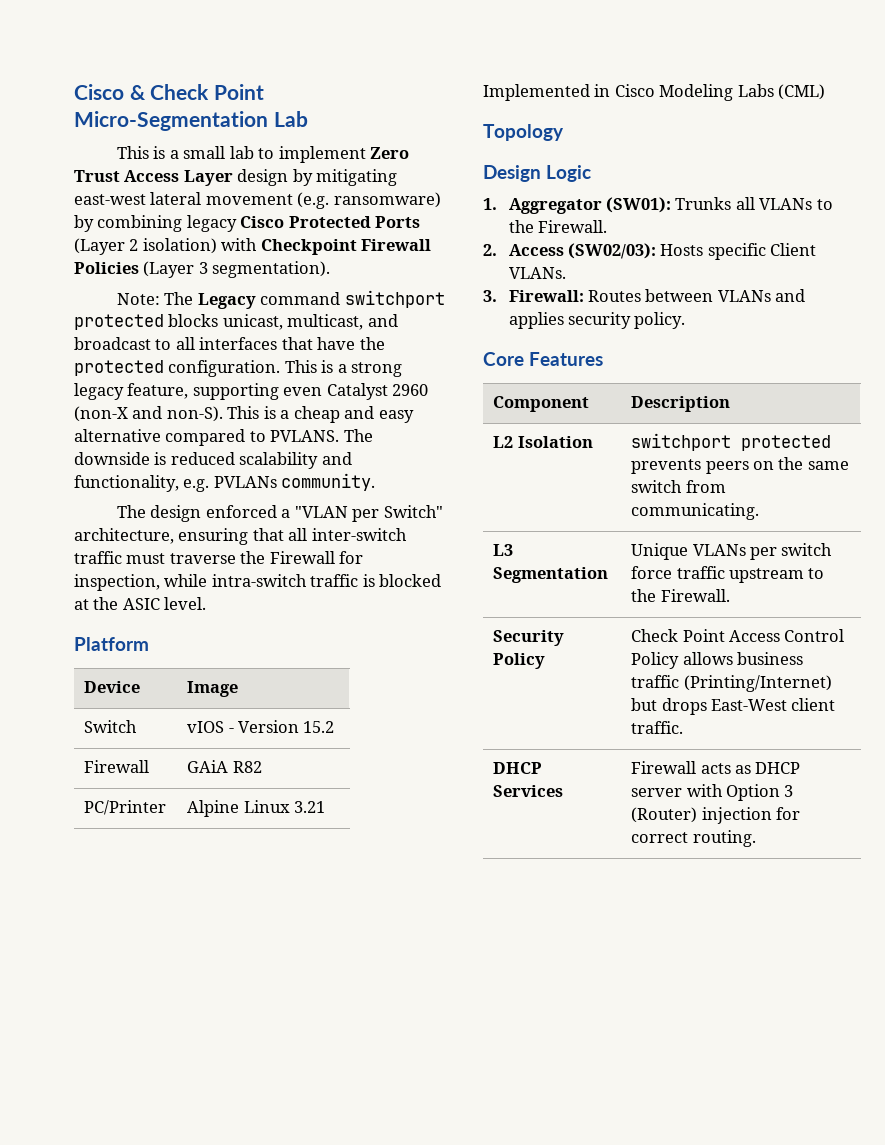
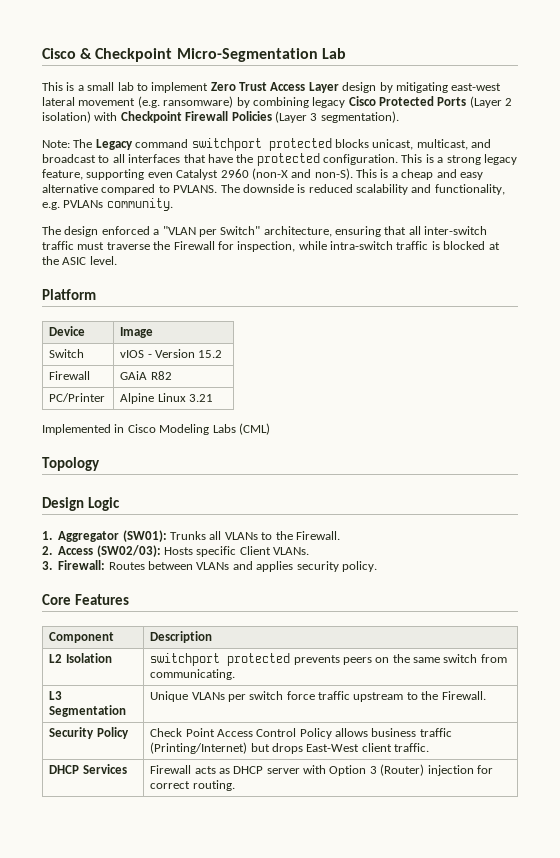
[150,84,265,100] Check Point -> [95,48,173,62] Checkpoint

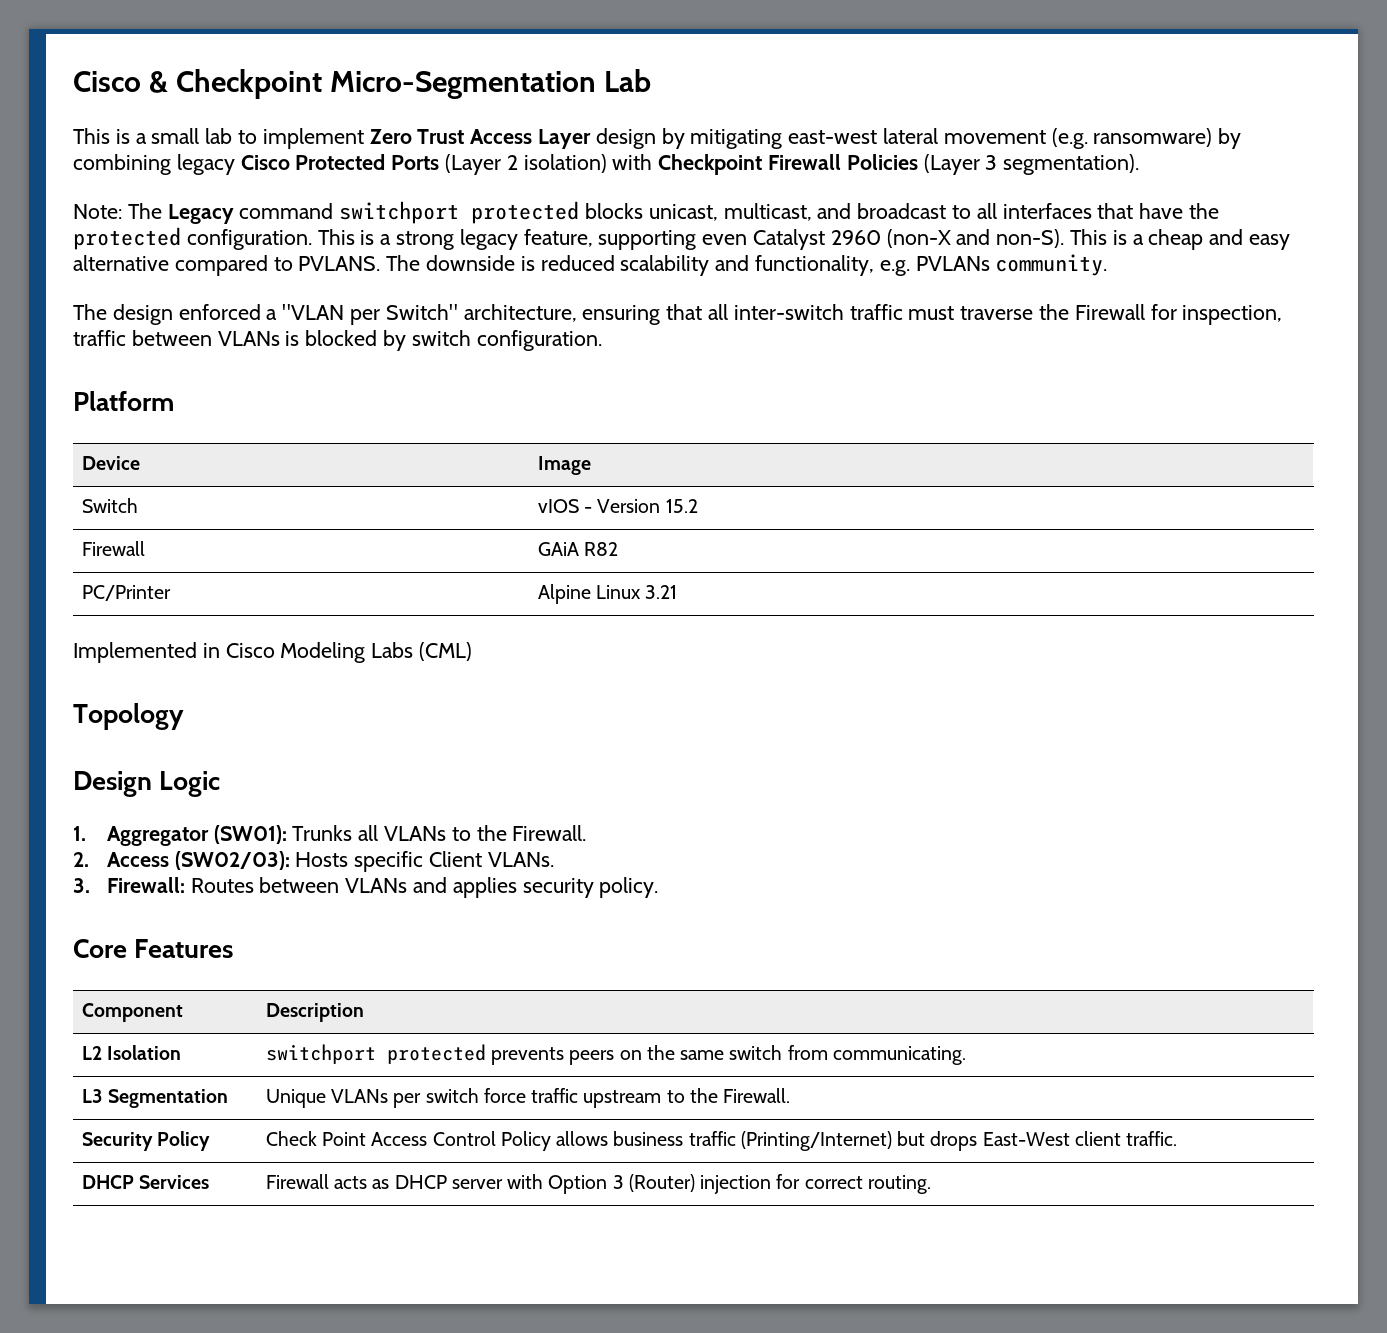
[298,241,500,250] [42,256,117,265] while intra-switch traffic is blocked at the ASIC level. -> [73,330,602,351] traffic between VLANs is blocked by switch configuration.

